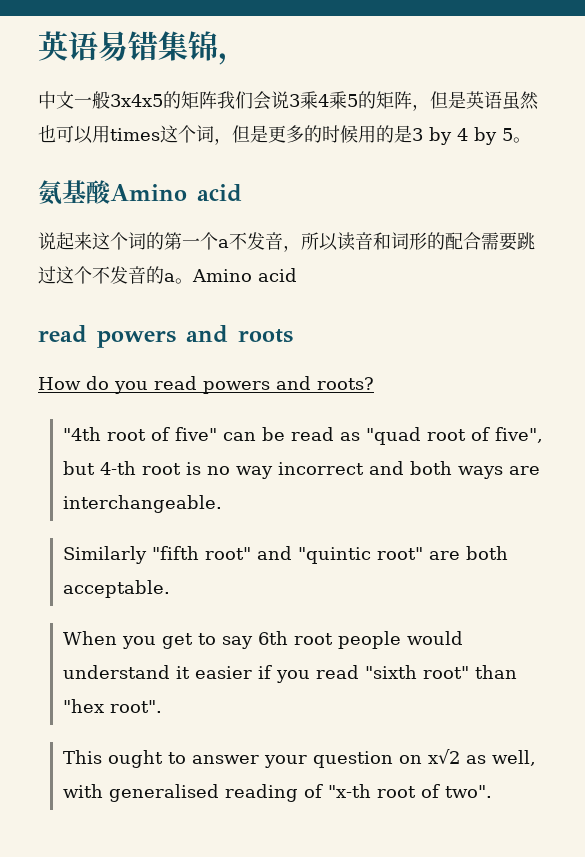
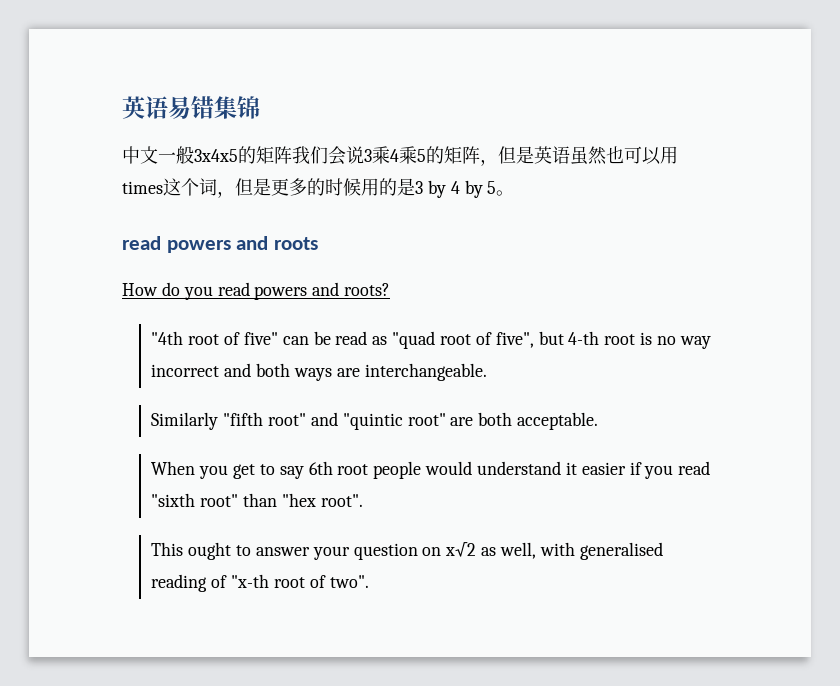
[218,53,248,65] ， -> (260, 107) none
[38,180,242,205] [38,232,535,252] [38,266,297,284] // 氨基酸Amino acid // 说起来这个词的第一个a不发音，所以读音和词形的配合需要跳过这个不发音的a。Amino acid -> (515, 193) none

